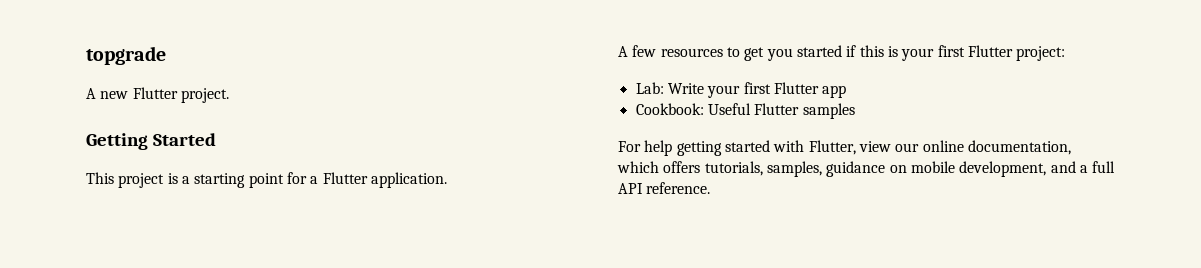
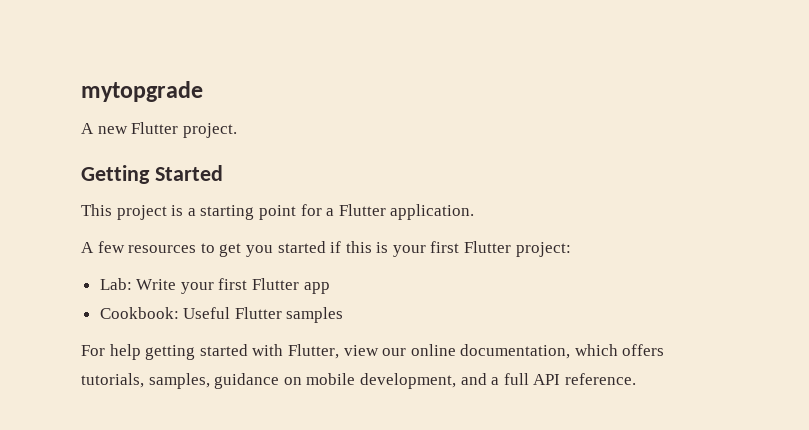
[86,46,166,65] topgrade -> [81,81,203,102] mytopgrade

